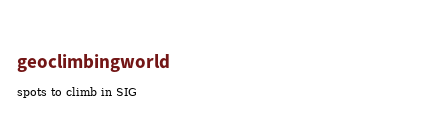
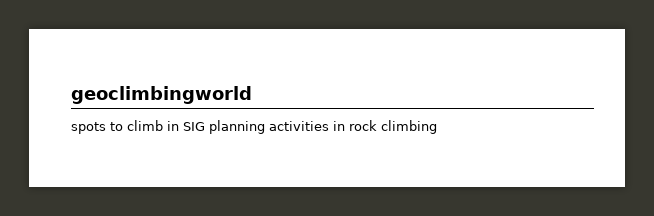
(137, 92) none -> [209,120,437,134] planning activities in rock climbing

